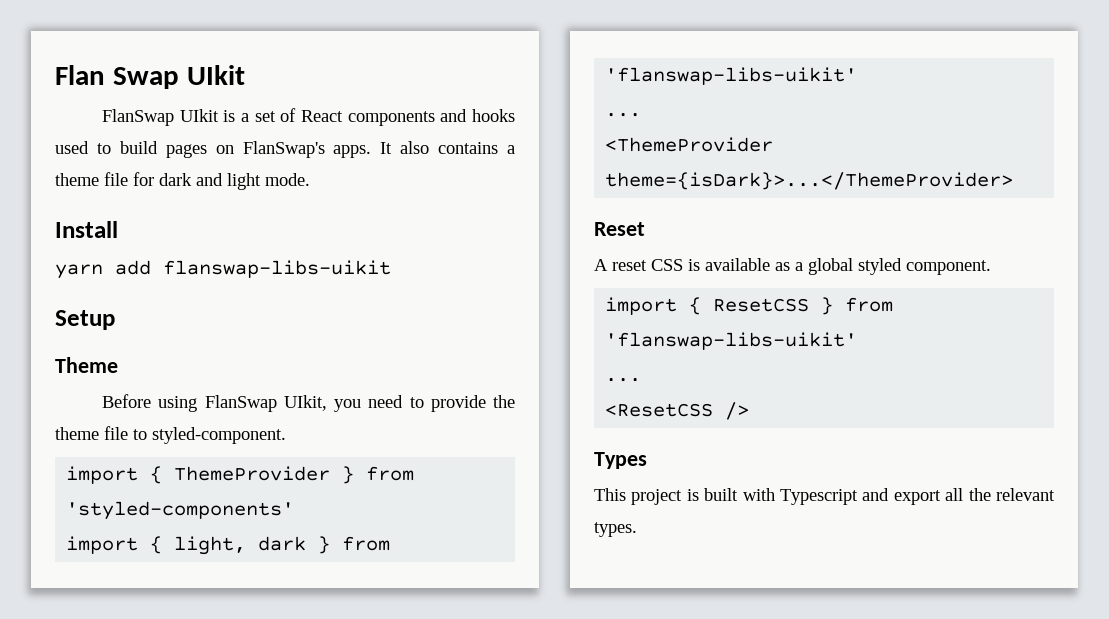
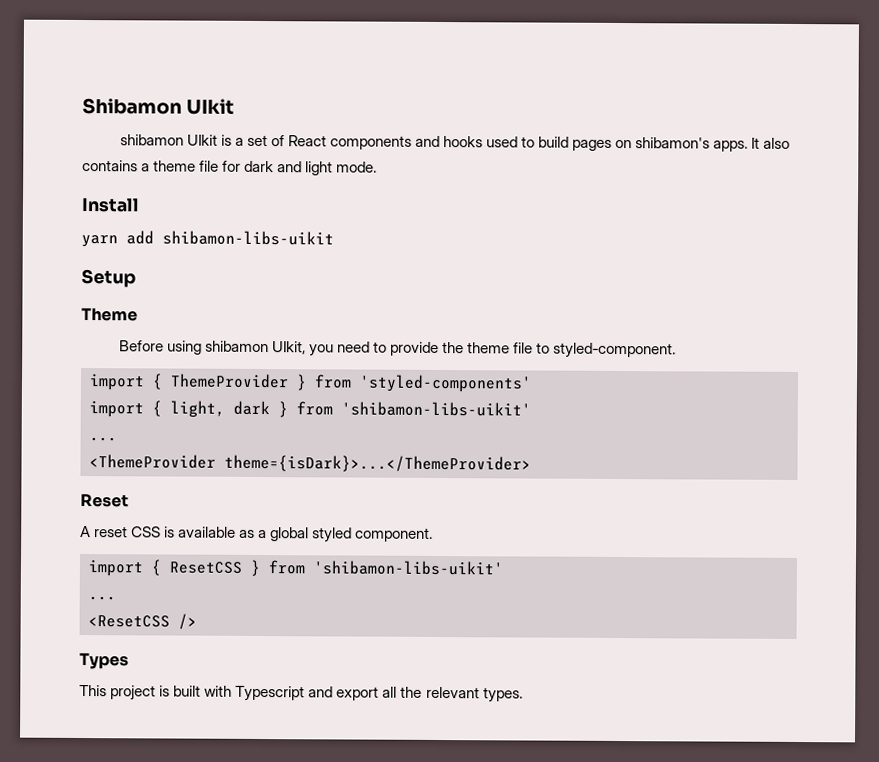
[55,65,179,89] Flan Swap -> [82,98,182,115] Shibamon
[102,109,175,126] FlanSwap -> [119,134,184,146] shibamon
[242,141,325,158] FlanSwap's -> [635,137,711,149] shibamon's
[163,260,391,278] flanswap-libs-uikit -> [162,230,334,246] shibamon-libs-uikit
[204,395,277,412] FlanSwap -> [204,340,269,353] shibamon
[605,67,858,85] 'flanswap-libs-uikit' -> [341,401,531,417] 'shibamon-libs-uikit'
[605,332,858,350] 'flanswap-libs-uikit' -> [313,560,503,576] 'shibamon-libs-uikit'

